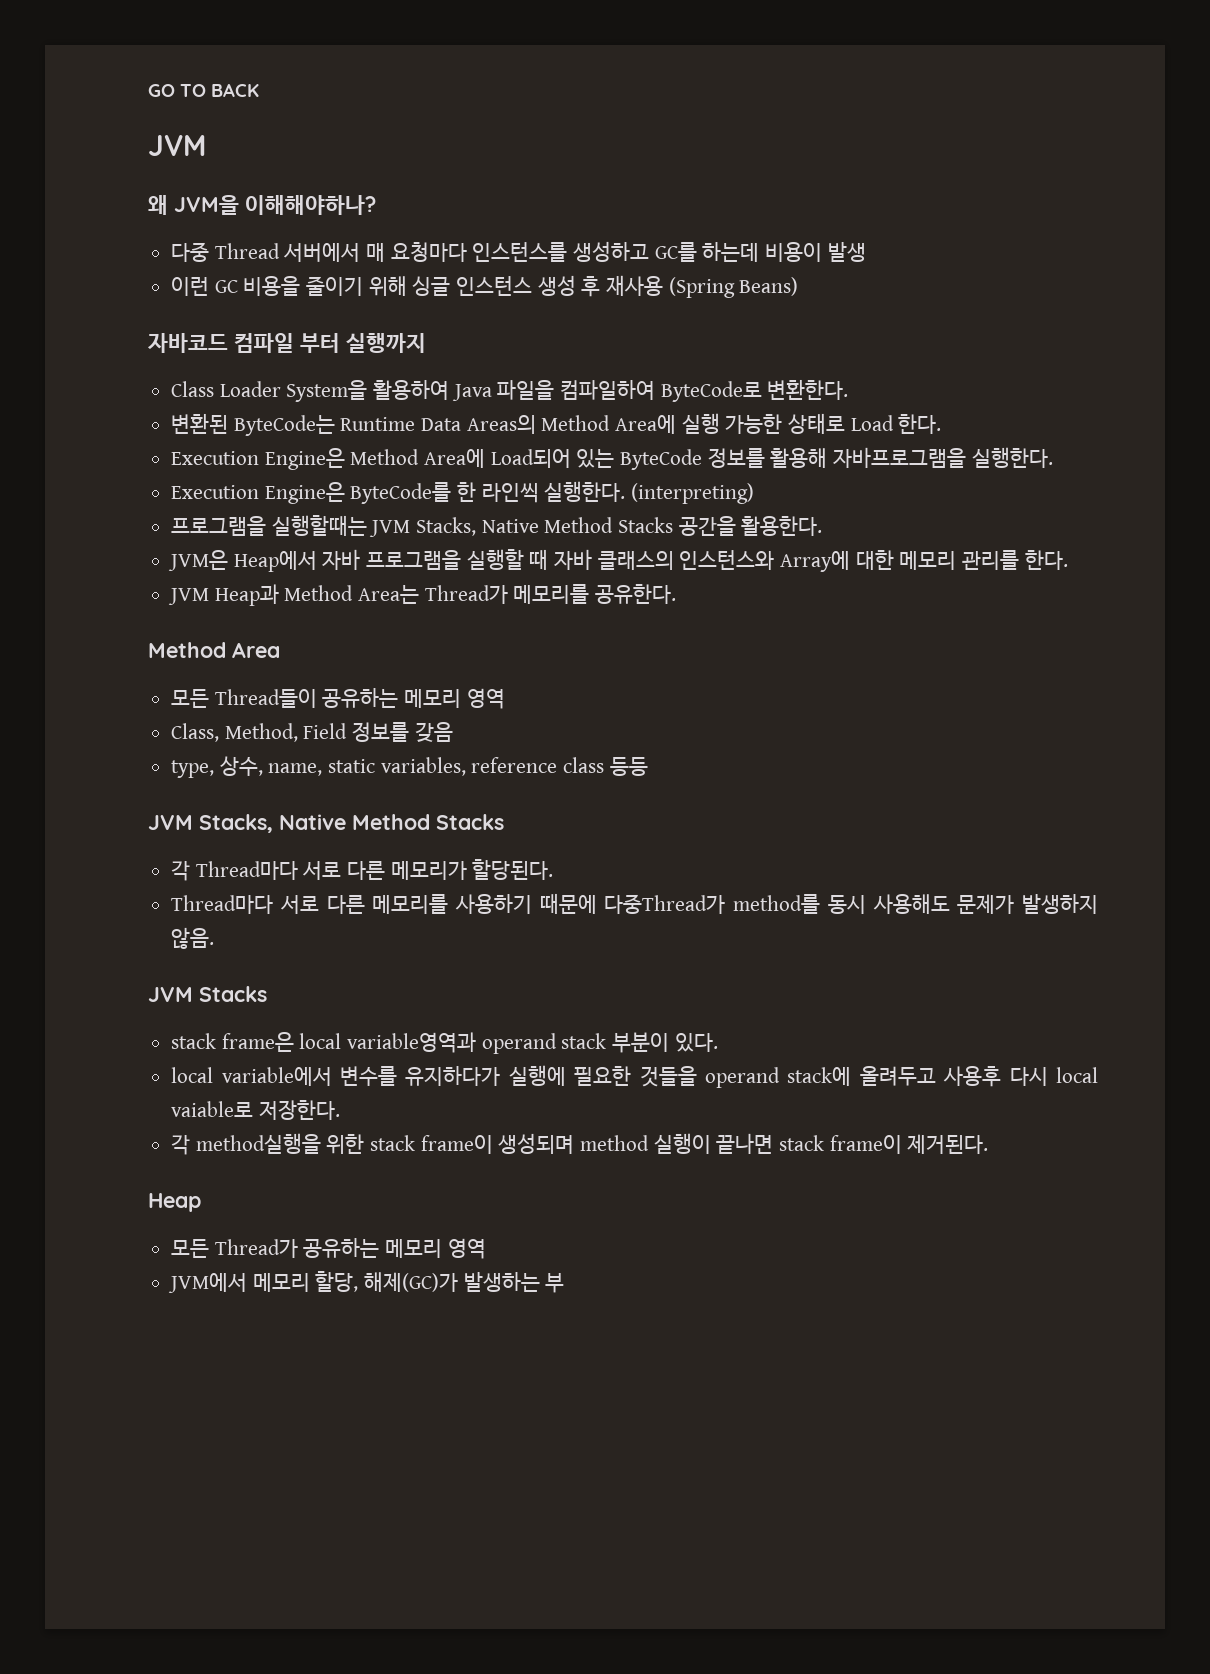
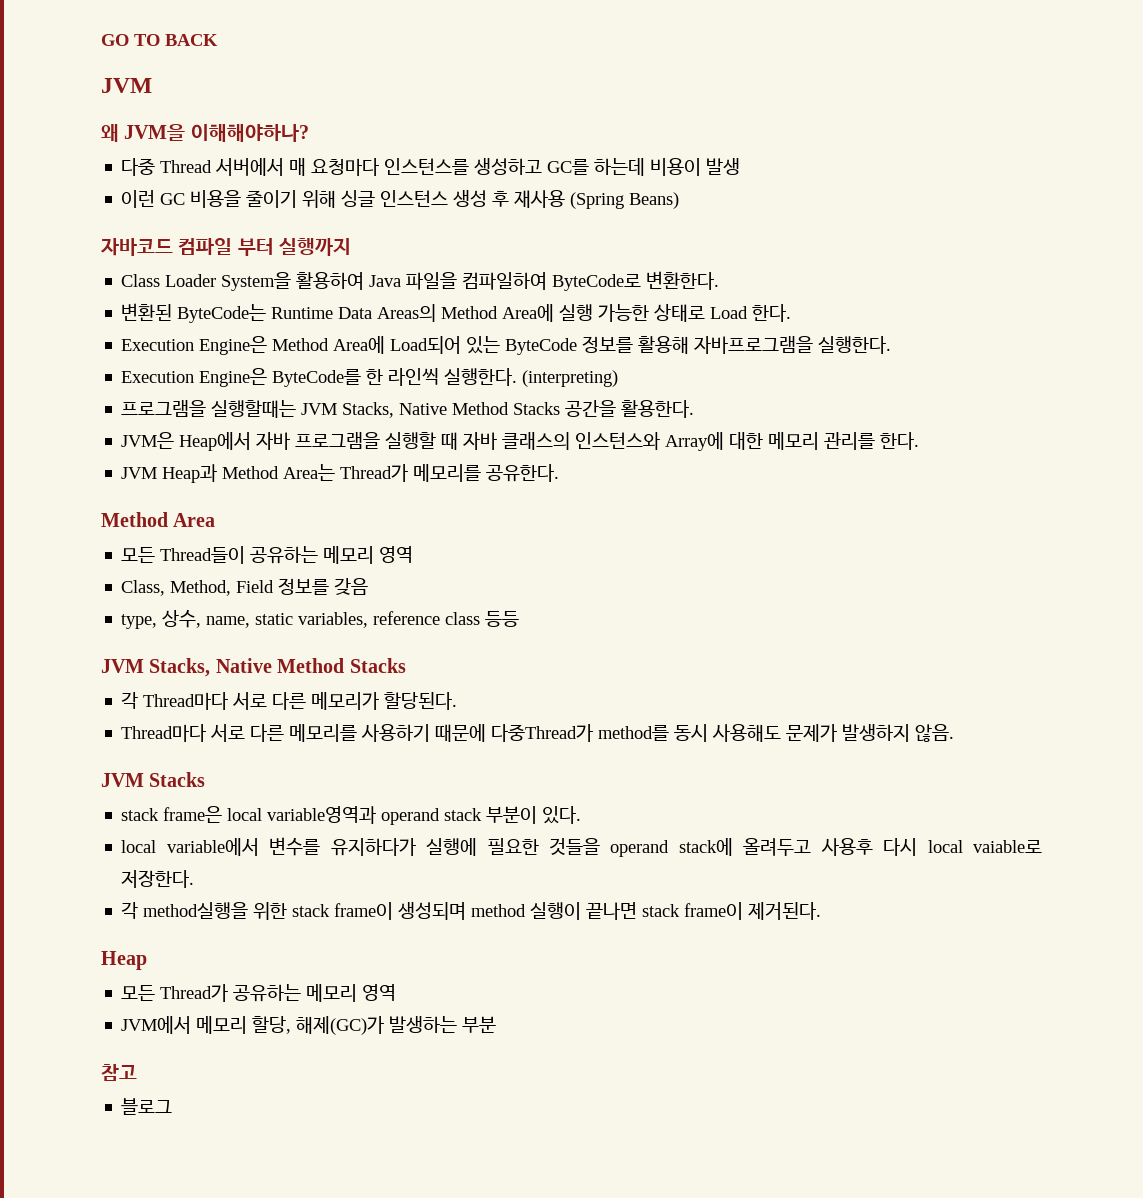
[545,1273,565,1293] 부 -> [462,1016,497,1033] [101,1064,137,1081] [121,1098,173,1115] 부분 // 참고 // 블로그

